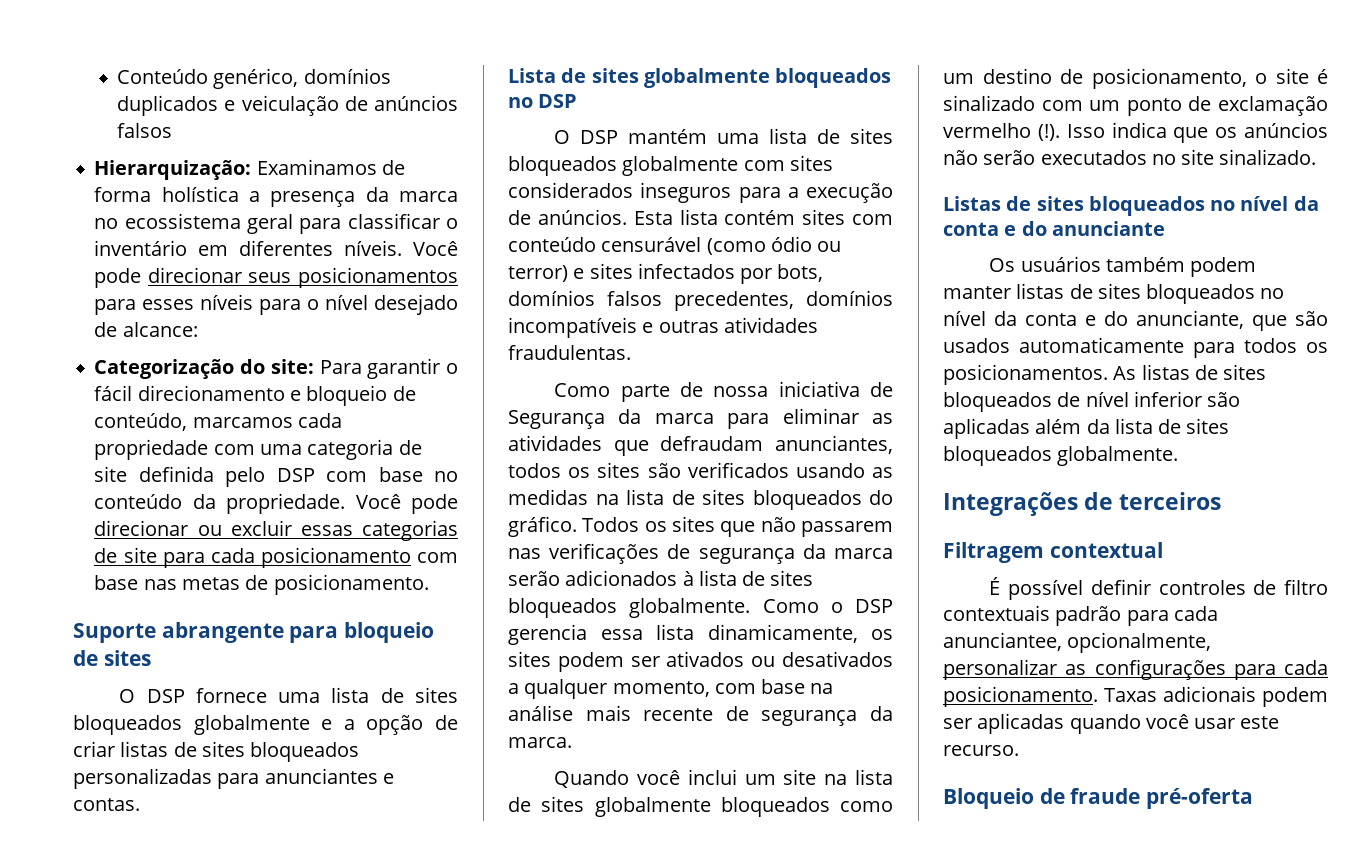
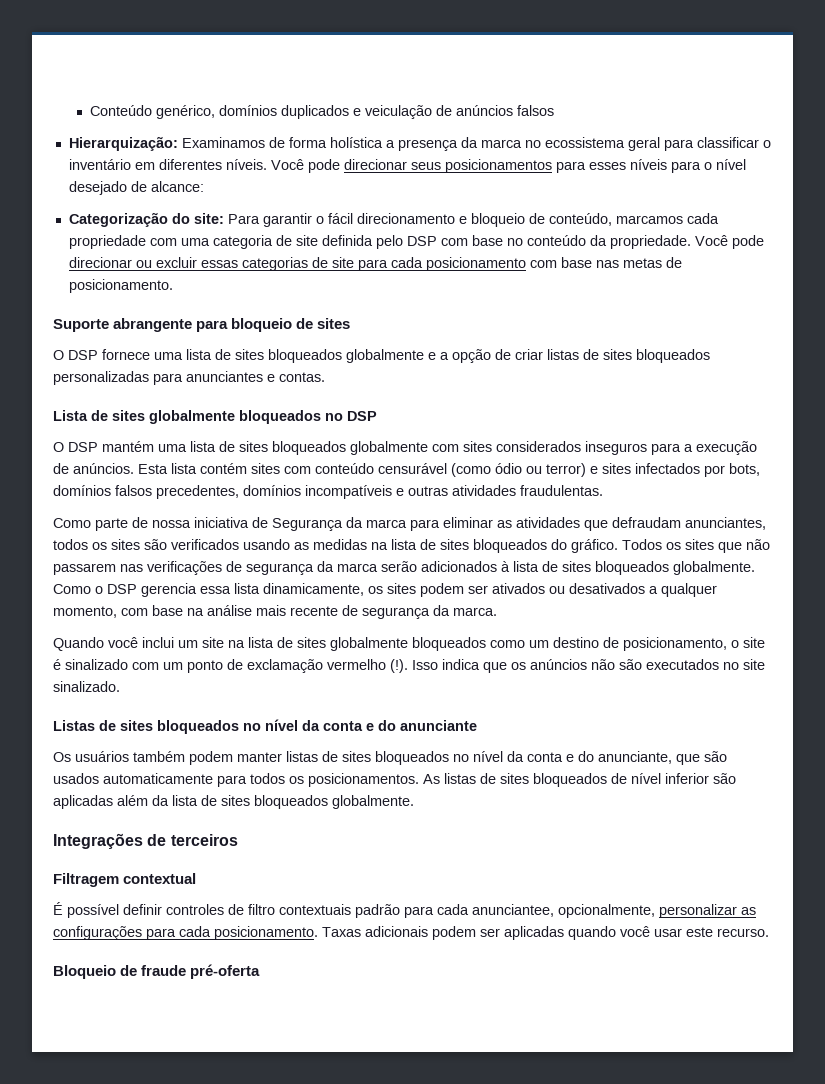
[983,150,1036,165] serão -> [619,659,642,670] são

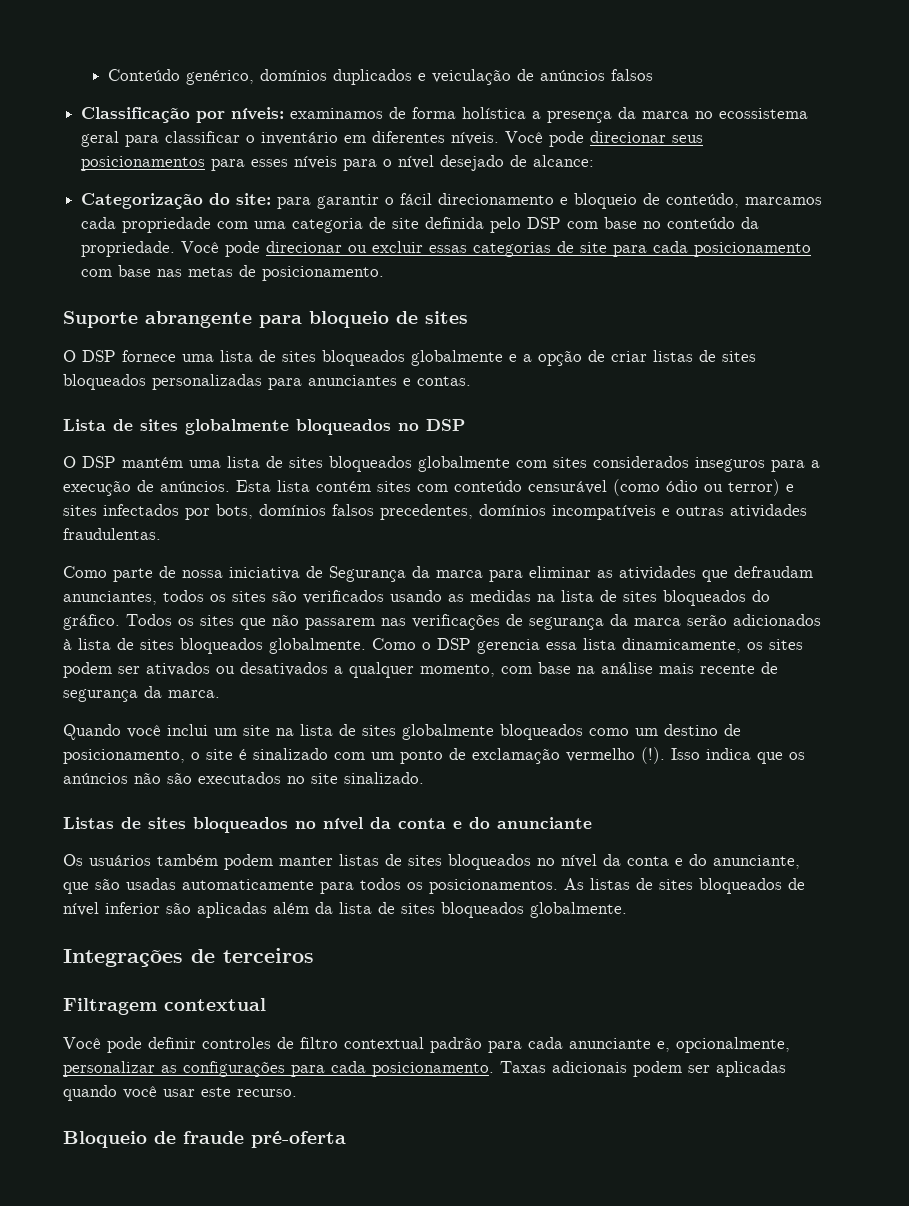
[68,136,265,151] Hierarquização: Examinamos -> [81,107,384,123] Classificação por níveis: examinamos
[227,214,260,224] Para -> [277,197,312,209] para
[53,773,99,784] usados -> [126,878,176,890] usadas
[53,902,119,918] É possível -> [63,1037,142,1053] Você pode
[279,904,351,915] contextuais -> [344,1037,424,1049] contextual
[472,904,554,917] anunciantee, -> [569,1038,670,1052] anunciante e,

